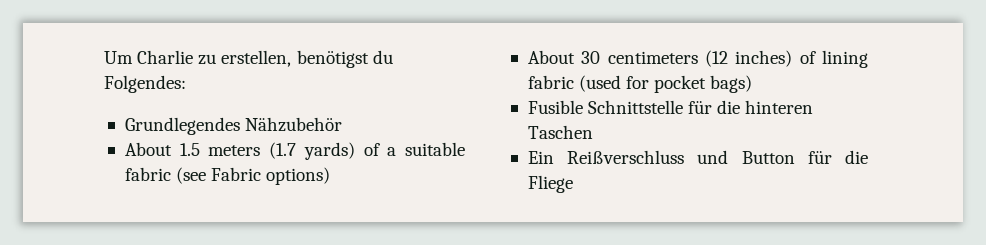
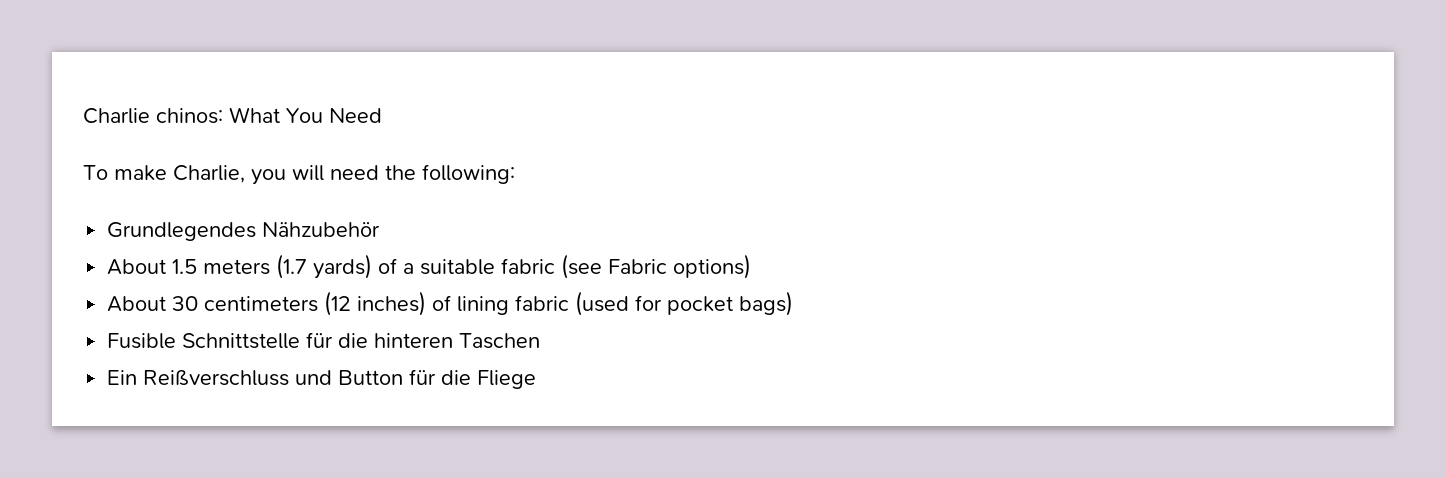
[104,50,393,68] [104,75,186,93] Um Charlie zu erstellen, benötigst du Folgendes: -> [83,107,382,124] [83,164,515,185] Charlie chinos: What You Need // To make Charlie, you will need the following:

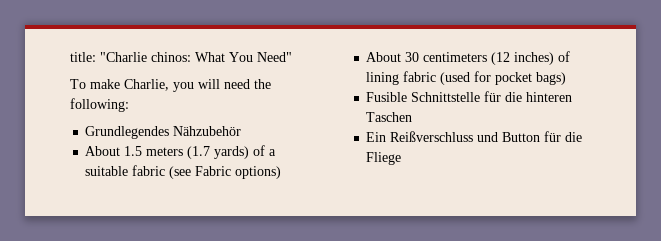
[83,108,150,124] Charlie -> [70,52,147,62] title: "Charlie
[329,108,382,123] Need -> [257,52,292,62] Need"

